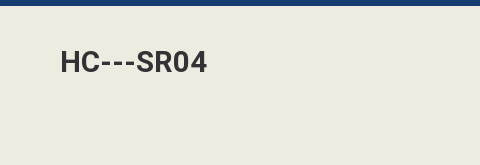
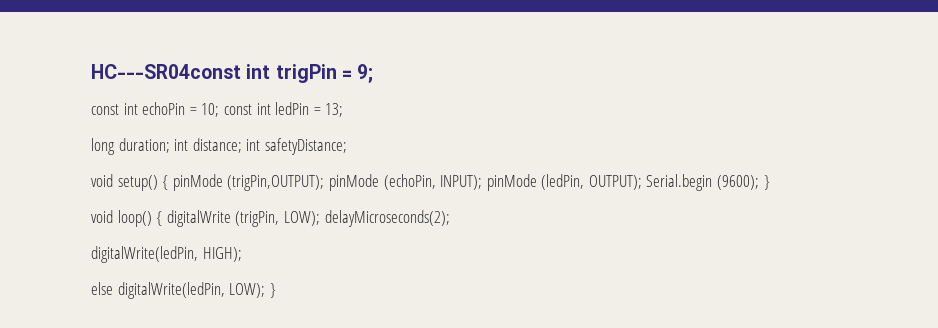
[60,51,207,72] HC---SR04 -> [91,64,374,83] [91,102,344,117] [91,138,347,155] [91,174,770,191] [91,210,450,227] [91,246,242,263] [91,282,276,299] HC---SR04const int trigPin = 9; // const int echoPin = 10; const int ledPin = 13; // long duration; int distance; int safetyDistance; // void setup() { pinMode (trigPin,OUTPUT); pinMode (echoPin, INPUT); pinMode (ledPin, OUTPUT); Serial.begin (9600); } // void loop() { digitalWrite (trigPin, LOW); delayMicroseconds(2); // digitalWrite(ledPin, HIGH); // else digitalWrite(ledPin, LOW); }

